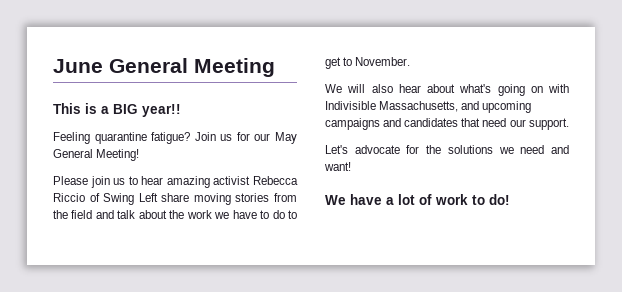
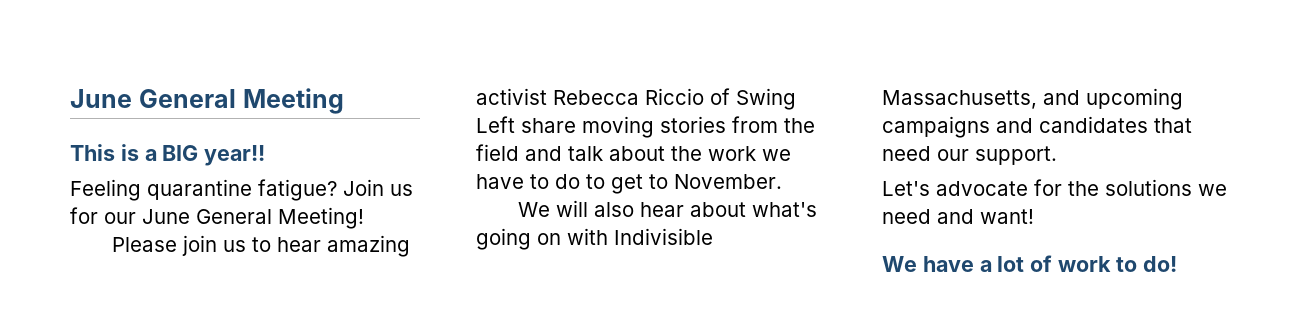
[274,132,297,144] May -> [142,209,190,224] June

